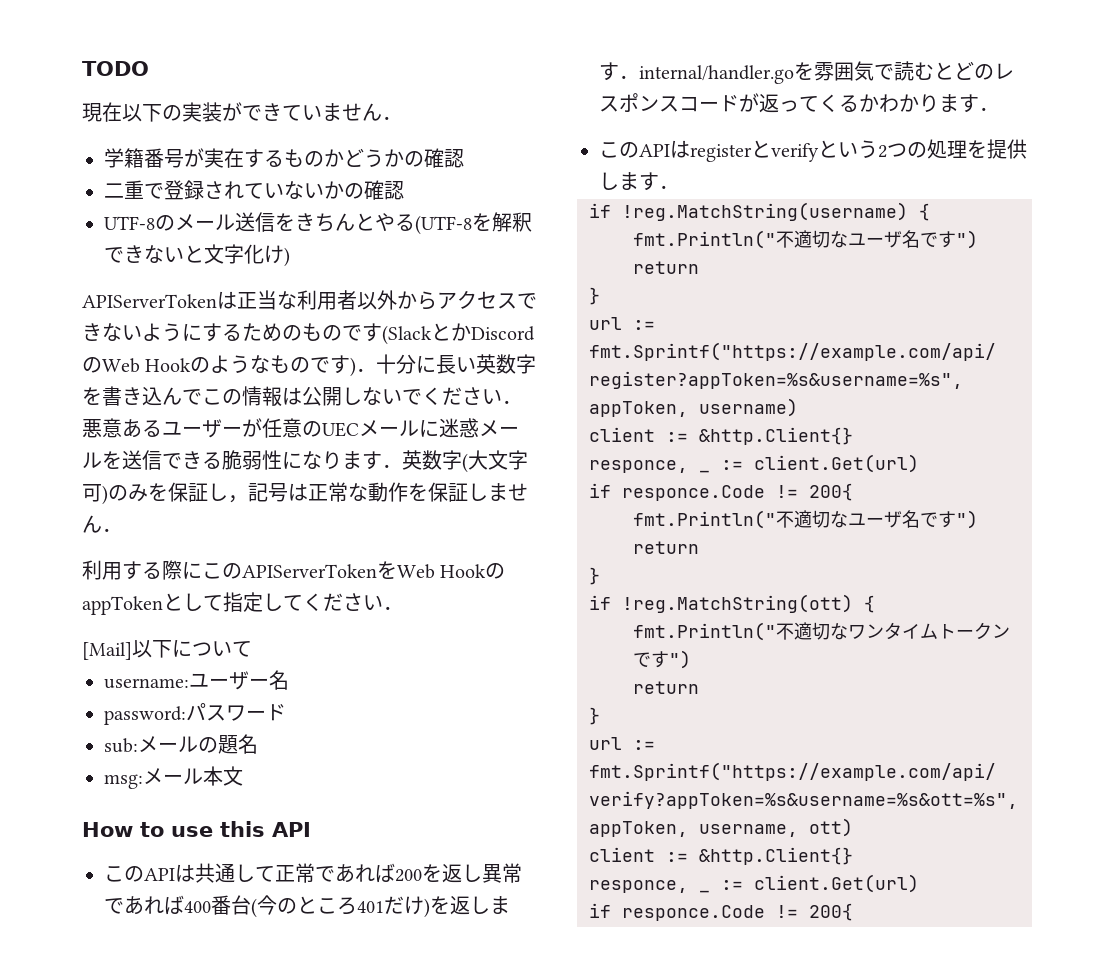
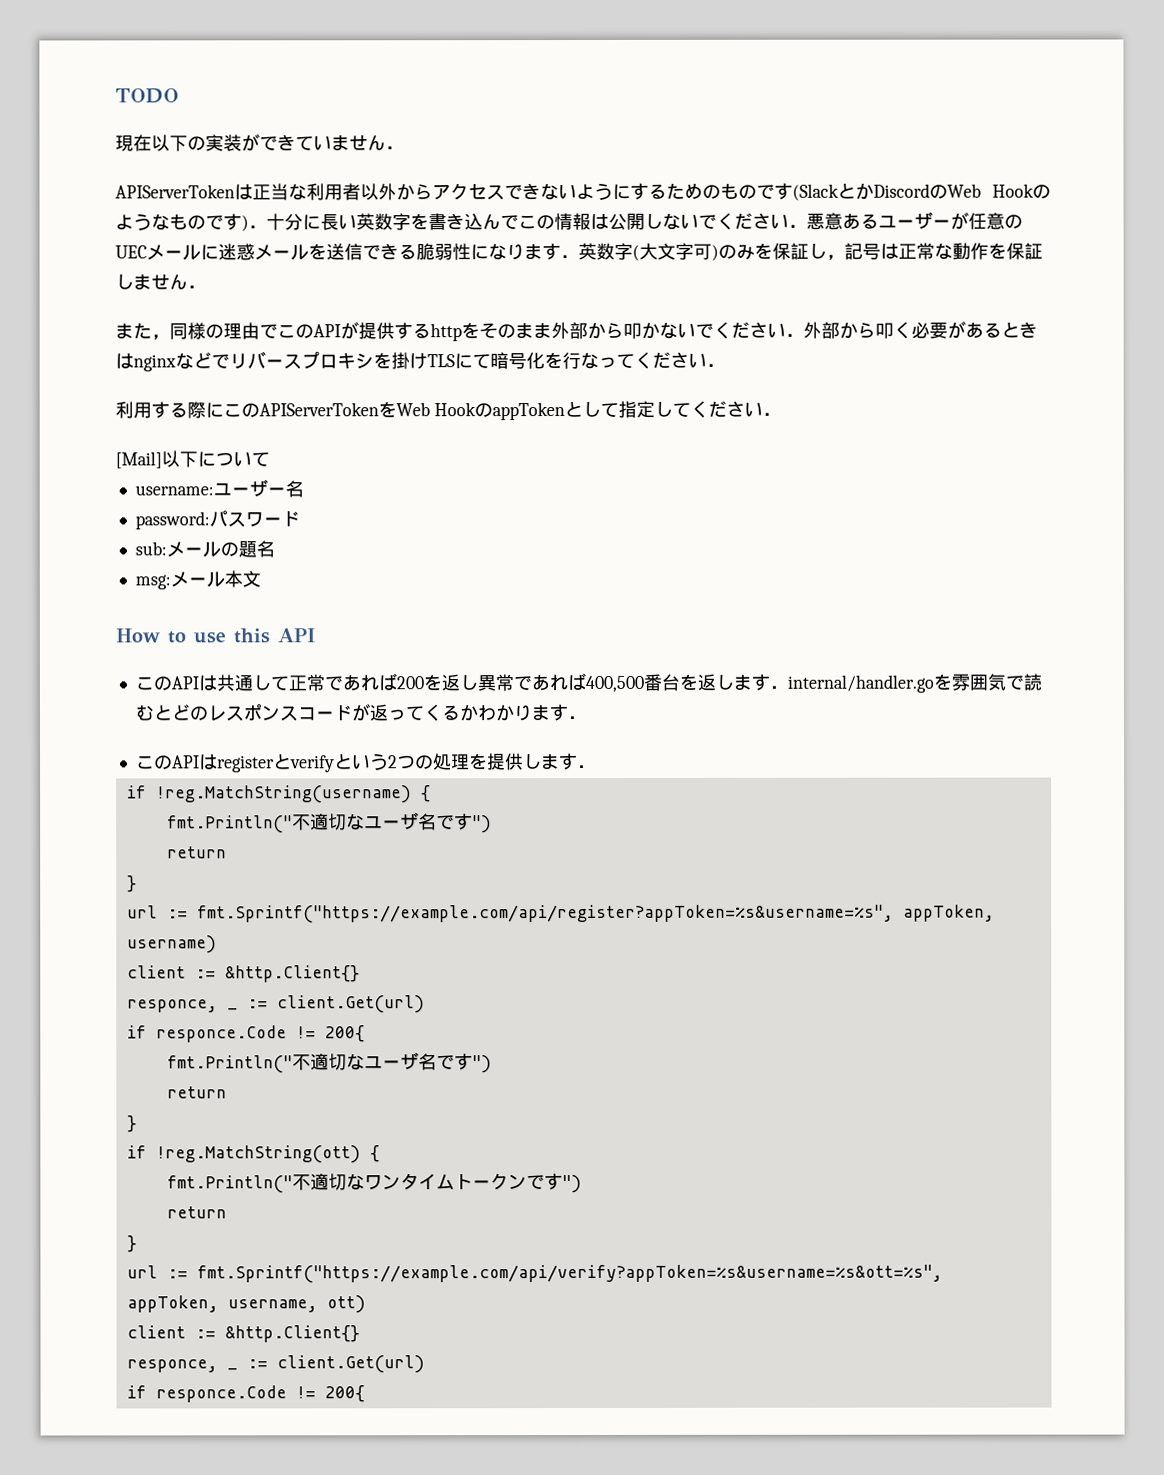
[104,148,464,168] [104,180,404,200] [104,212,532,235] [104,244,290,267] // 学籍番号が実在するものかどうかの確認 // 二重で登録されていないかの確認 // UTF-8のメール送信をきちんとやる(UTF-8を解釈できないと文字化け) -> (404, 148) none
(122, 530) none -> [115,320,1038,342] [115,351,725,372] // また，同様の理由でこのAPIが提供するhttpをそのまま外部から叩かないでください．外部から叩く必要があるときはnginxなどでリバースプロキシを掛けTLSにて暗号化を行なってください．
[184,895,430,918] 400番台(今のところ401だけ) -> [584,673,680,692] 400,500番台

